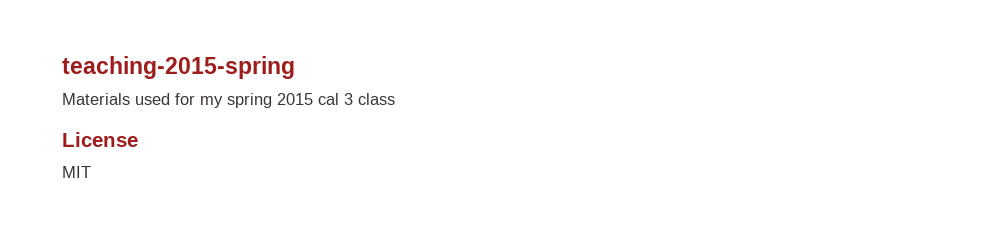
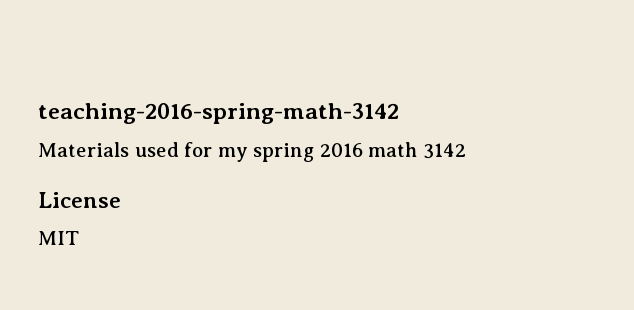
[62,56,295,79] teaching-2015-spring -> [38,103,399,124] teaching-2016-spring-math-3142
[277,93,395,105] 2015 cal 3 class -> [319,142,466,159] 2016 math 3142

